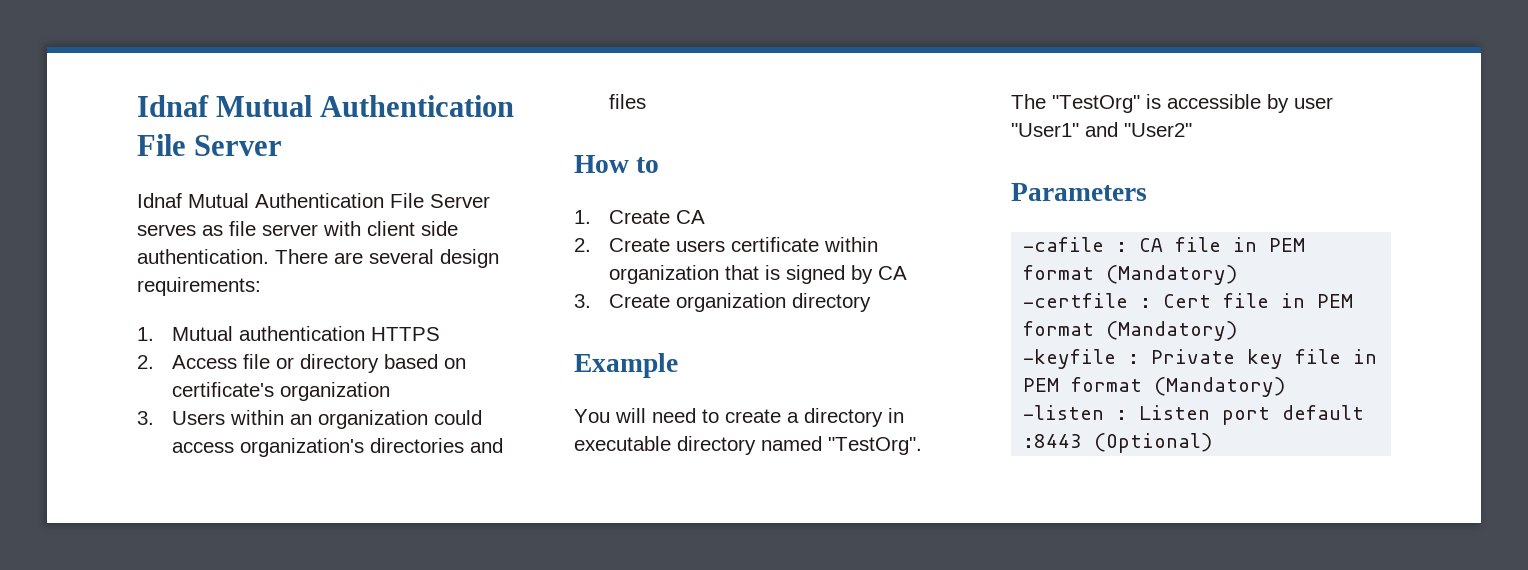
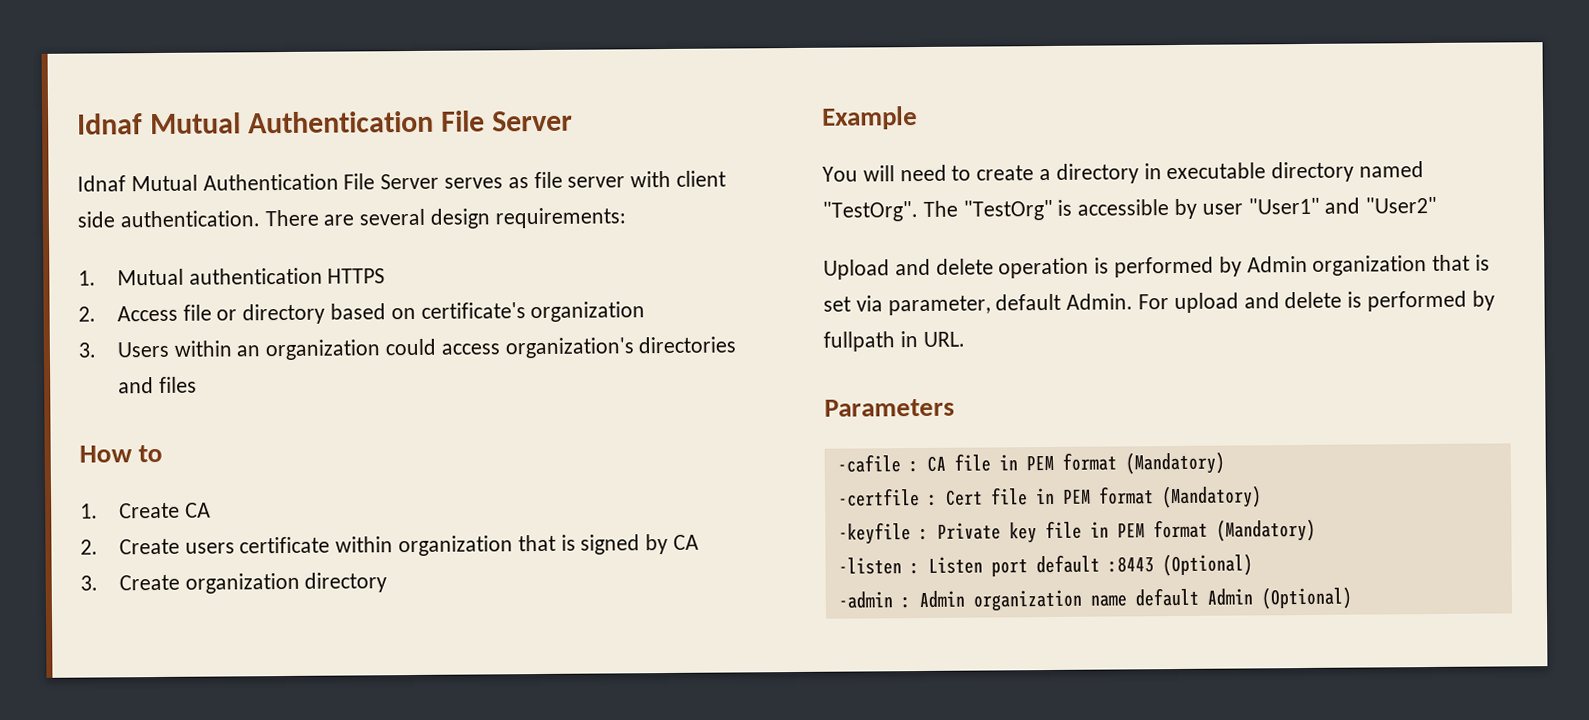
(1192, 130) none -> [823,254,1491,280] [823,290,1495,316] [823,331,965,352] // Upload and delete operation is performed by Admin organization that is set via parameter, default Admin. For upload and delete is performed by fullpath in URL.
(1213, 443) none -> [837,586,1352,612] // -admin : Admin organization name default Admin (Optional)

